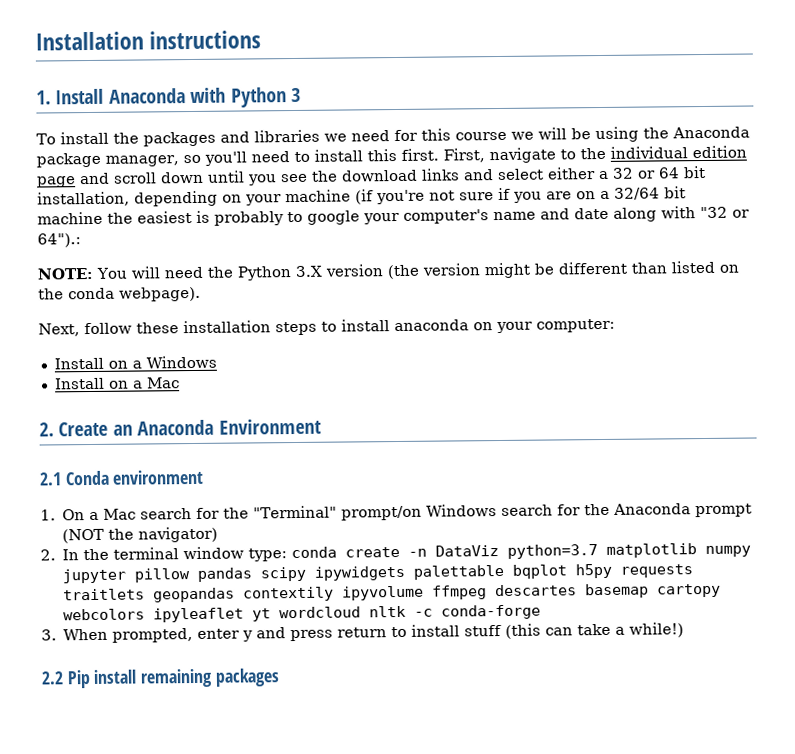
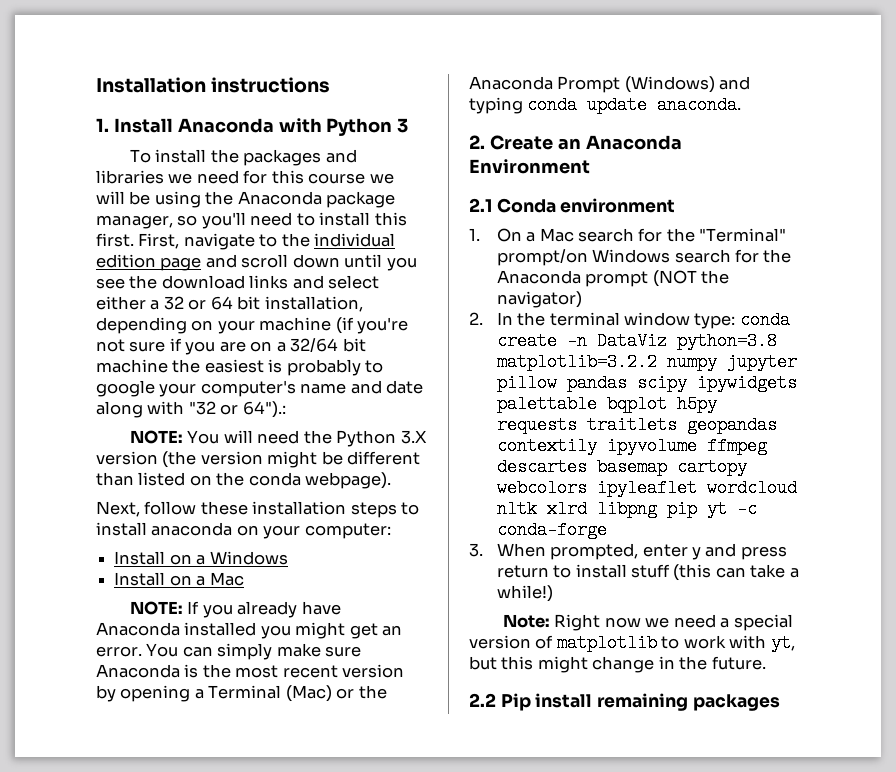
(180, 383) none -> [129,601,341,618] [96,622,403,639] [96,643,362,660] [96,664,405,678] [96,685,387,702] [469,76,751,93] [469,96,742,114] // NOTE: If you already have Anaconda installed you might get an error. You can simply make sure Anaconda is the most recent version by opening a Terminal (Mac) or the Anaconda Prompt (Windows) and typing conda update anaconda.
[507,543,698,559] python=3.7 matplotlib -> [676,332,777,350] [496,353,657,371] python=3.8 matplotlib=3.2.2
[252,608,272,622] yt -> (697, 488) none
(407, 611) none -> [546,500,727,518] xlrd libpng pip yt
(685, 630) none -> [502,614,793,631] [469,634,795,652] [469,656,766,673] // Note: Right now we need a special version of matplotlib to work with yt, but this might change in the future.

